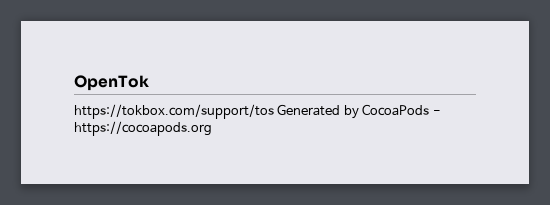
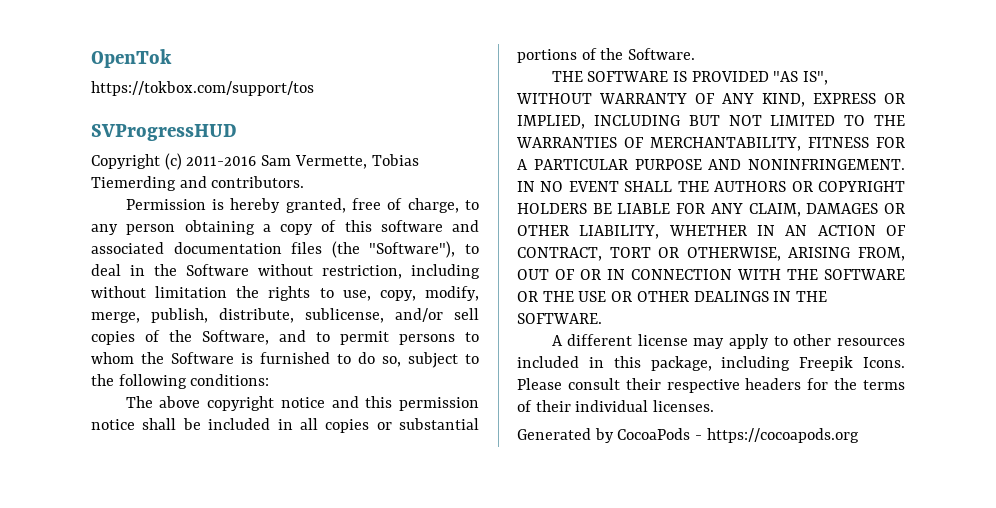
(274, 111) none -> [91,124,237,141] [91,153,419,170] [91,176,305,191] [125,198,480,213] [91,220,479,235] [91,241,479,258] [91,264,480,279] [91,286,479,301] [91,308,479,323] [91,330,479,345] [91,352,479,368] [91,374,270,389] [125,396,479,411] [91,418,479,433] [517,48,696,63] [551,71,829,85] [516,93,905,107] [517,115,905,129] [516,137,905,151] [517,159,905,170] [517,181,905,192] [517,203,905,217] [517,225,906,239] [517,247,905,261] [517,269,905,280] [517,291,828,302] [517,313,602,324] [551,334,905,349] [517,356,905,371] [517,378,905,393] [517,400,715,412] // SVProgressHUD // Copyright (c) 2011-2016 Sam Vermette, Tobias Tiemerding and contributors. // Permission is hereby granted, free of charge, to any person obtaining a copy of this software and associated documentation files (the "Software"), to deal in the Software without restriction, including without limitation the rights to use, copy, modify, merge, publish, distribute, sublicense, and/or sell copies of the Software, and to permit persons to whom the Software is furnished to do so, subject to the following conditions: // The above copyright notice and this permission notice shall be included in all copies or substantial portions of the Software. // THE SOFTWARE IS PROVIDED "AS IS", WITHOUT WARRANTY OF ANY KIND, EXPRESS OR IMPLIED, INCLUDING BUT NOT LIMITED TO THE WARRANTIES OF MERCHANTABILITY, FITNESS FOR A PARTICULAR PURPOSE AND NONINFRINGEMENT. IN NO EVENT SHALL THE AUTHORS OR COPYRIGHT HOLDERS BE LIABLE FOR ANY CLAIM, DAMAGES OR OTHER LIABILITY, WHETHER IN AN ACTION OF CONTRACT, TORT OR OTHERWISE, ARISING FROM, OUT OF OR IN CONNECTION WITH THE SOFTWARE OR THE USE OR OTHER DEALINGS IN THE SOFTWARE. // A different license may apply to other resources included in this package, including Freepik Icons. Please consult their respective headers for the terms of their individual licenses. //

